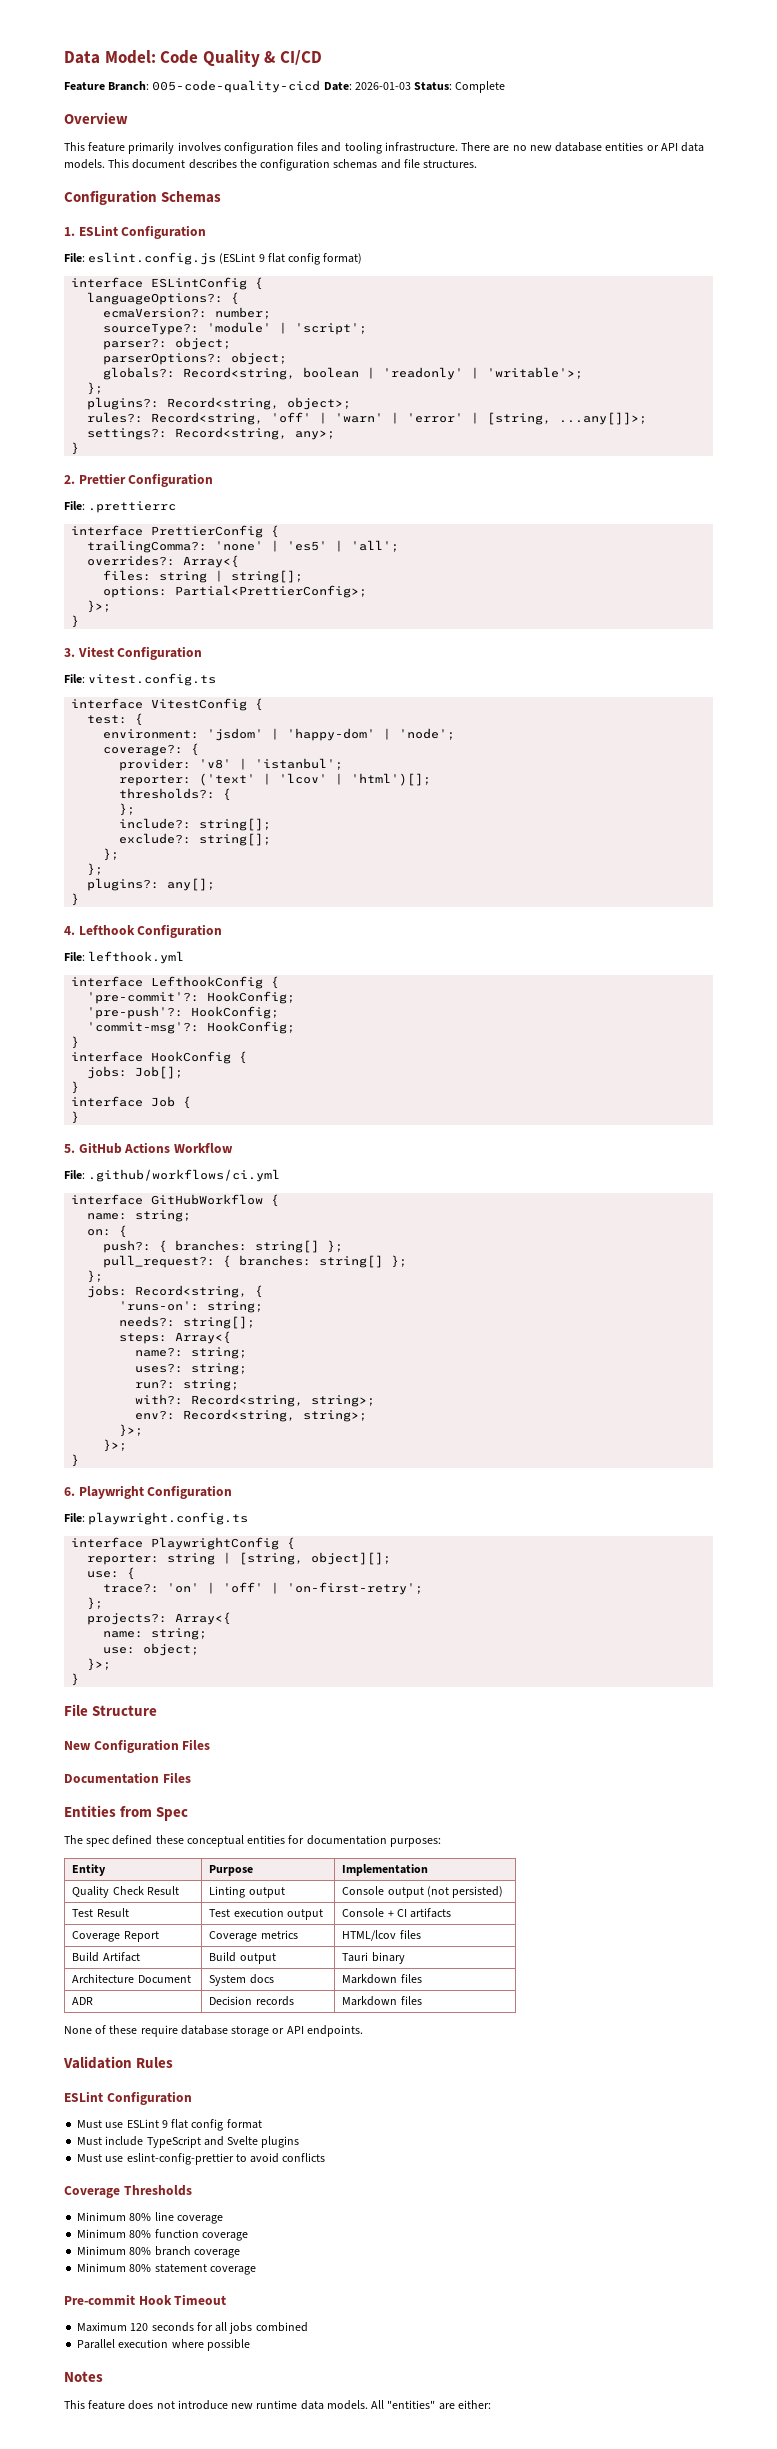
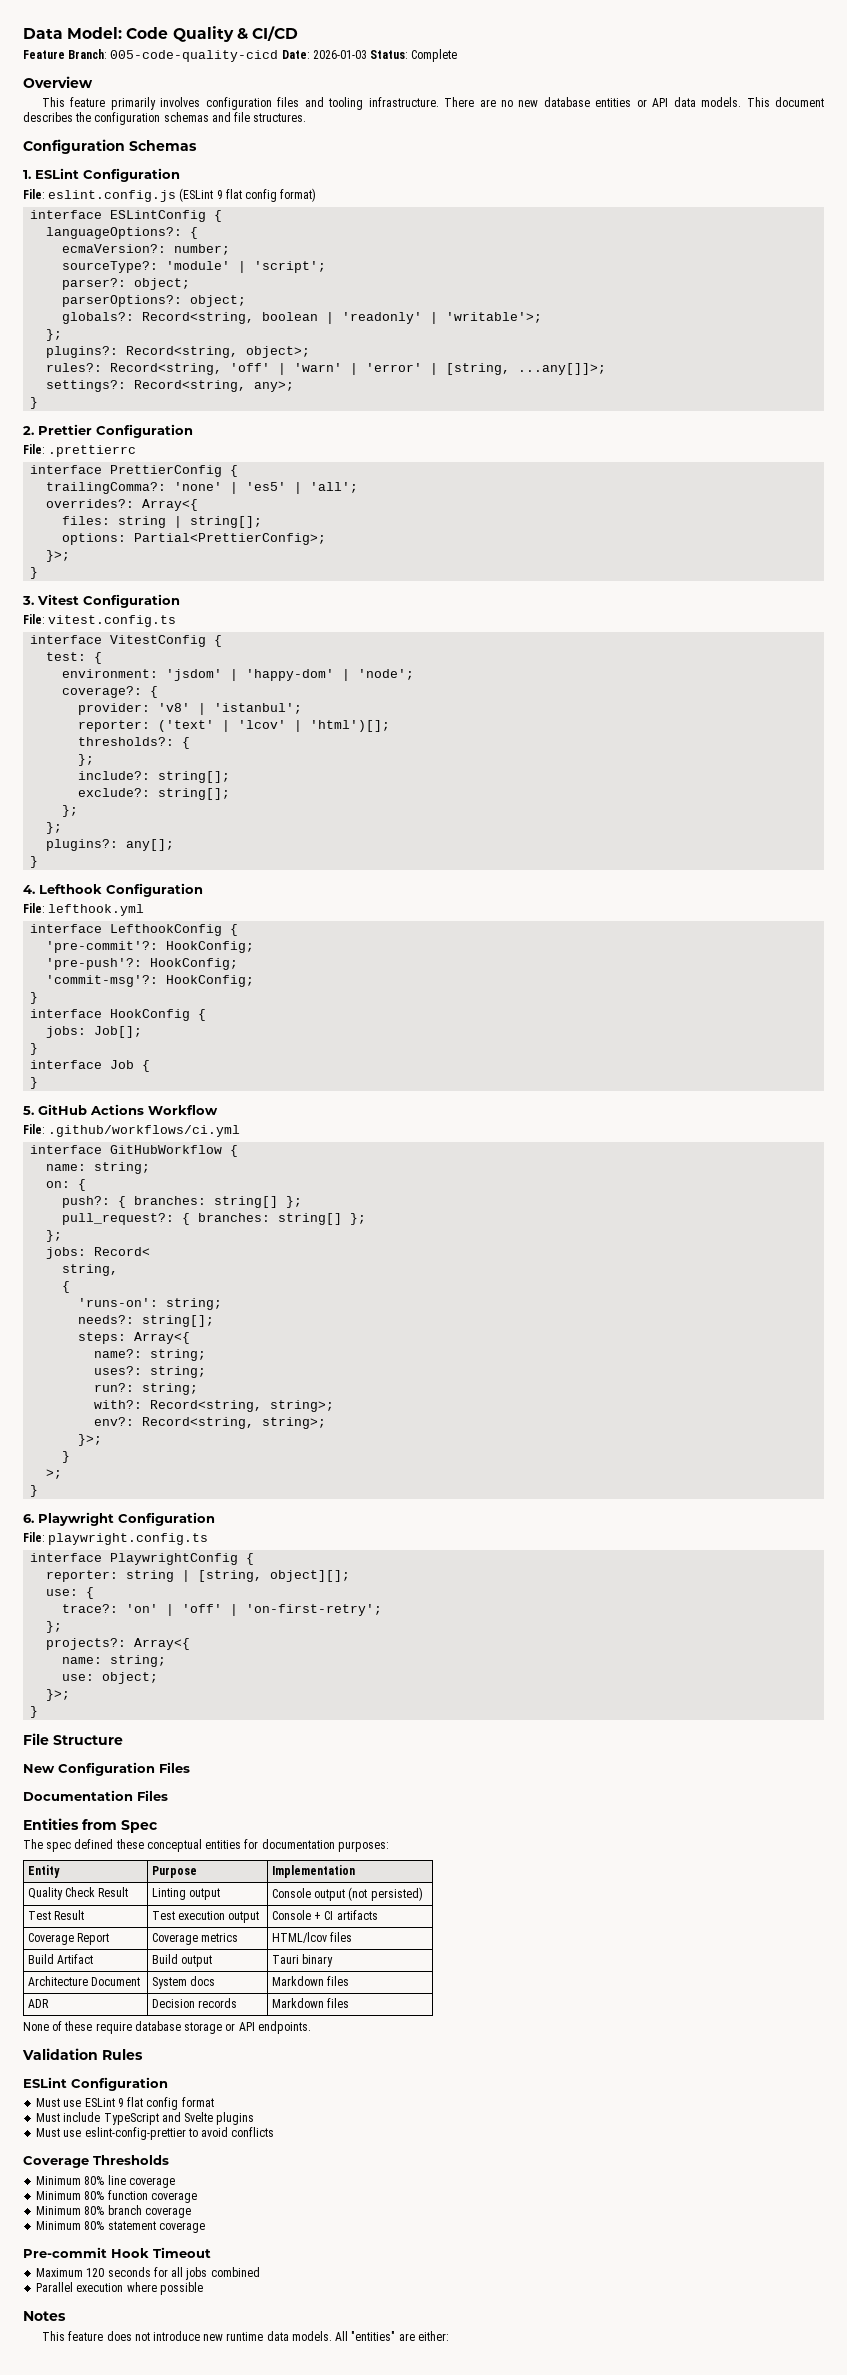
[135,1285,248,1298] Record<string, -> [94,1247,151,1256] [62,1264,119,1276] Record< // string, //
[103,1439,128,1452] }>; -> [62,1451,71,1463] [46,1469,63,1479] } // >;

